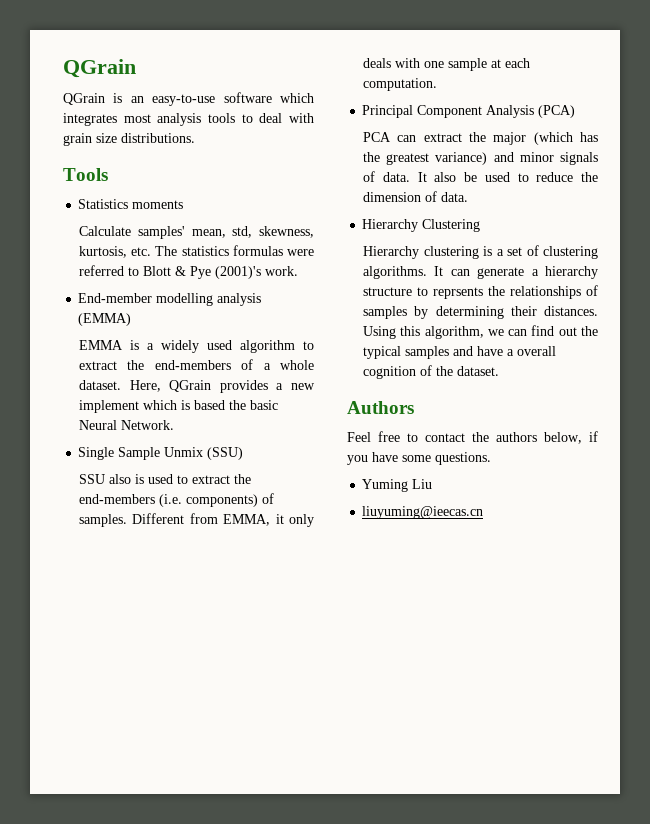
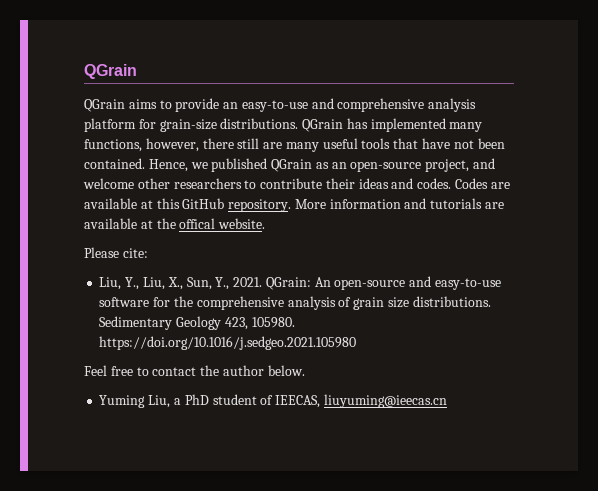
[113,92,314,106] [63,113,314,126] [63,133,195,146] [63,168,108,181] [78,199,184,209] [79,226,314,239] [79,245,314,258] [79,265,299,279] [78,293,262,306] [78,313,132,326] [79,340,314,353] [79,359,314,370] [79,380,315,393] [79,400,279,413] [79,420,175,430] [78,447,244,460] [79,474,252,484] [79,493,275,507] [79,513,314,527] [363,58,531,71] [363,78,438,91] [362,105,576,118] [363,132,598,145] [363,152,598,165] [363,171,598,182] [363,191,469,202] [362,219,481,232] [363,245,598,259] [363,266,598,279] [363,285,598,299] [363,306,598,319] [363,325,598,339] [363,346,557,359] [363,365,500,379] [347,401,414,414] is an easy-to-use software which integrates most analysis tools to deal with grain size distributions. // Tools // Statistics moments // Calculate samples' mean, std, skewness, kurtosis, etc. The statistics formulas were referred to Blott & Pye (2001)'s work. // End-member modelling analysis (EMMA) // EMMA is a widely used algorithm to extract the end-members of a whole dataset. Here, QGrain provides a new implement which is based the basic Neural Network. // Single Sample Unmix (SSU) // SSU also is used to extract the end-members (i.e. components) of samples. Different from EMMA, it only deals with one sample at each computation. // Principal Component Analysis (PCA) // PCA can extract the major (which has the greatest variance) and minor signals of data. It also be used to reduce the dimension of data. // Hierarchy Clustering // Hierarchy clustering is a set of clustering algorithms. It can generate a hierarchy structure to reprsents the relationships of samples by determining their distances. Using this algorithm, we can find out the typical samples and have a overall cognition of the dataset. // Authors -> [128,98,477,112] [84,118,483,132] [84,138,505,152] [84,158,496,172] [83,178,510,189] [84,198,505,212] [84,218,266,229] [84,247,148,258] [99,276,501,290] [99,296,491,310] [99,316,295,330] [99,336,357,350] aims to provide an easy-to-use and comprehensive analysis platform for grain-size distributions. QGrain has implemented many functions, however, there still are many useful tools that have not been contained. Hence, we published QGrain as an open-source project, and welcome other researchers to contribute their ideas and codes. Codes are available at this GitHub repository. More information and tutorials are available at the offical website. // Please cite: // Liu, Y., Liu, X., Sun, Y., 2021. QGrain: An open-source and easy-to-use software for the comprehensive analysis of grain size distributions. Sedimentary Geology 423, 105980. https://doi.org/10.1016/j.sedgeo.2021.105980
[496,431,598,444] [347,452,491,465] [362,479,433,492] authors below, if you have some questions. // Yuming Liu // -> [222,365,305,376] [99,394,321,408] author below. // Yuming Liu, a PhD student of IEECAS,

